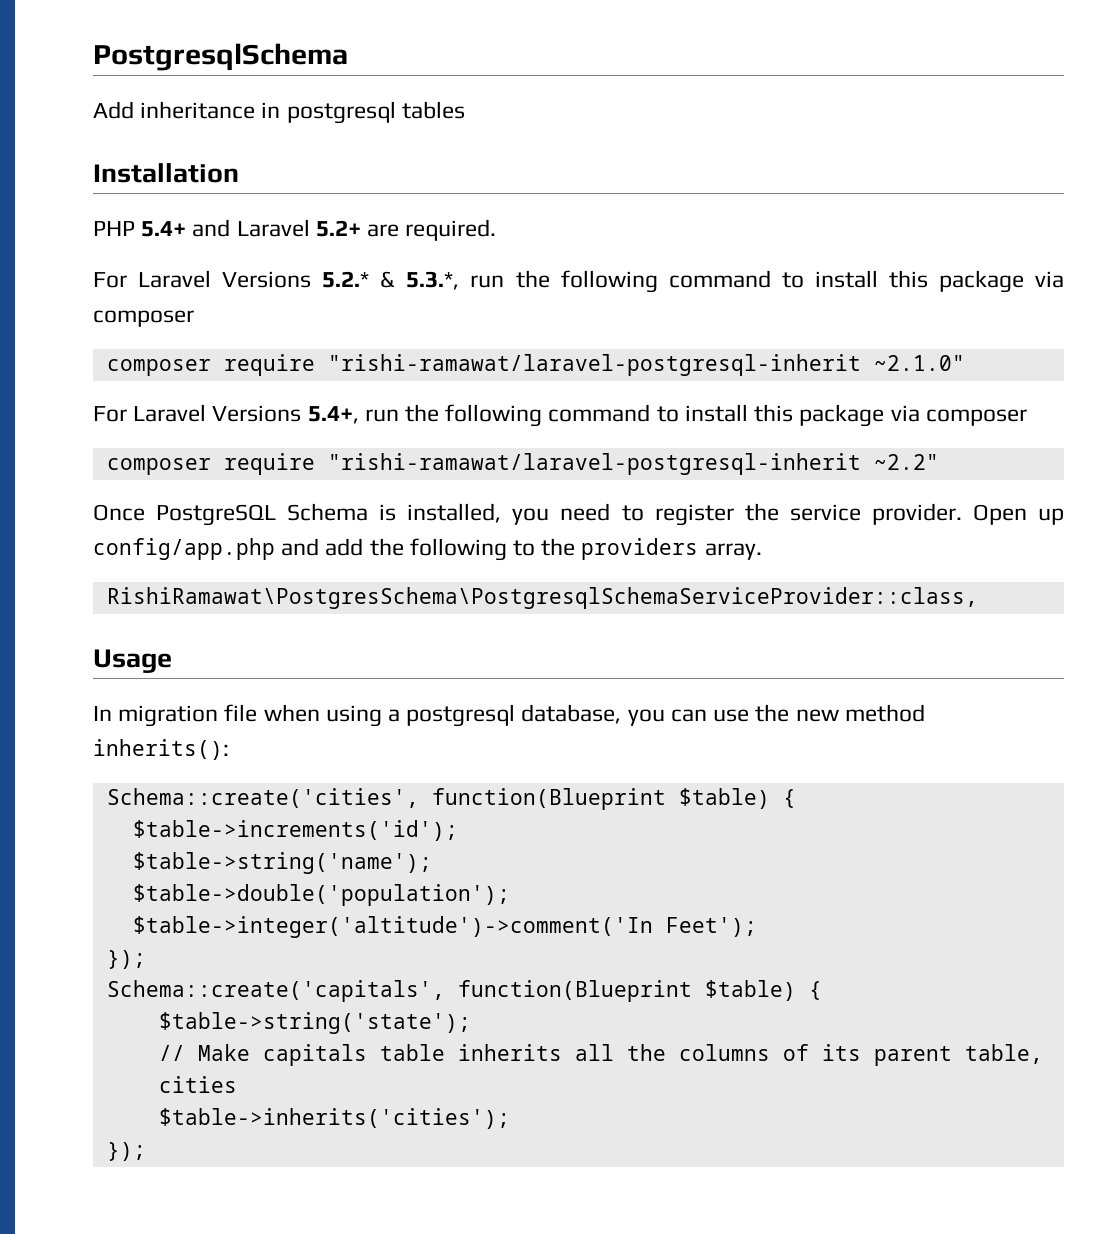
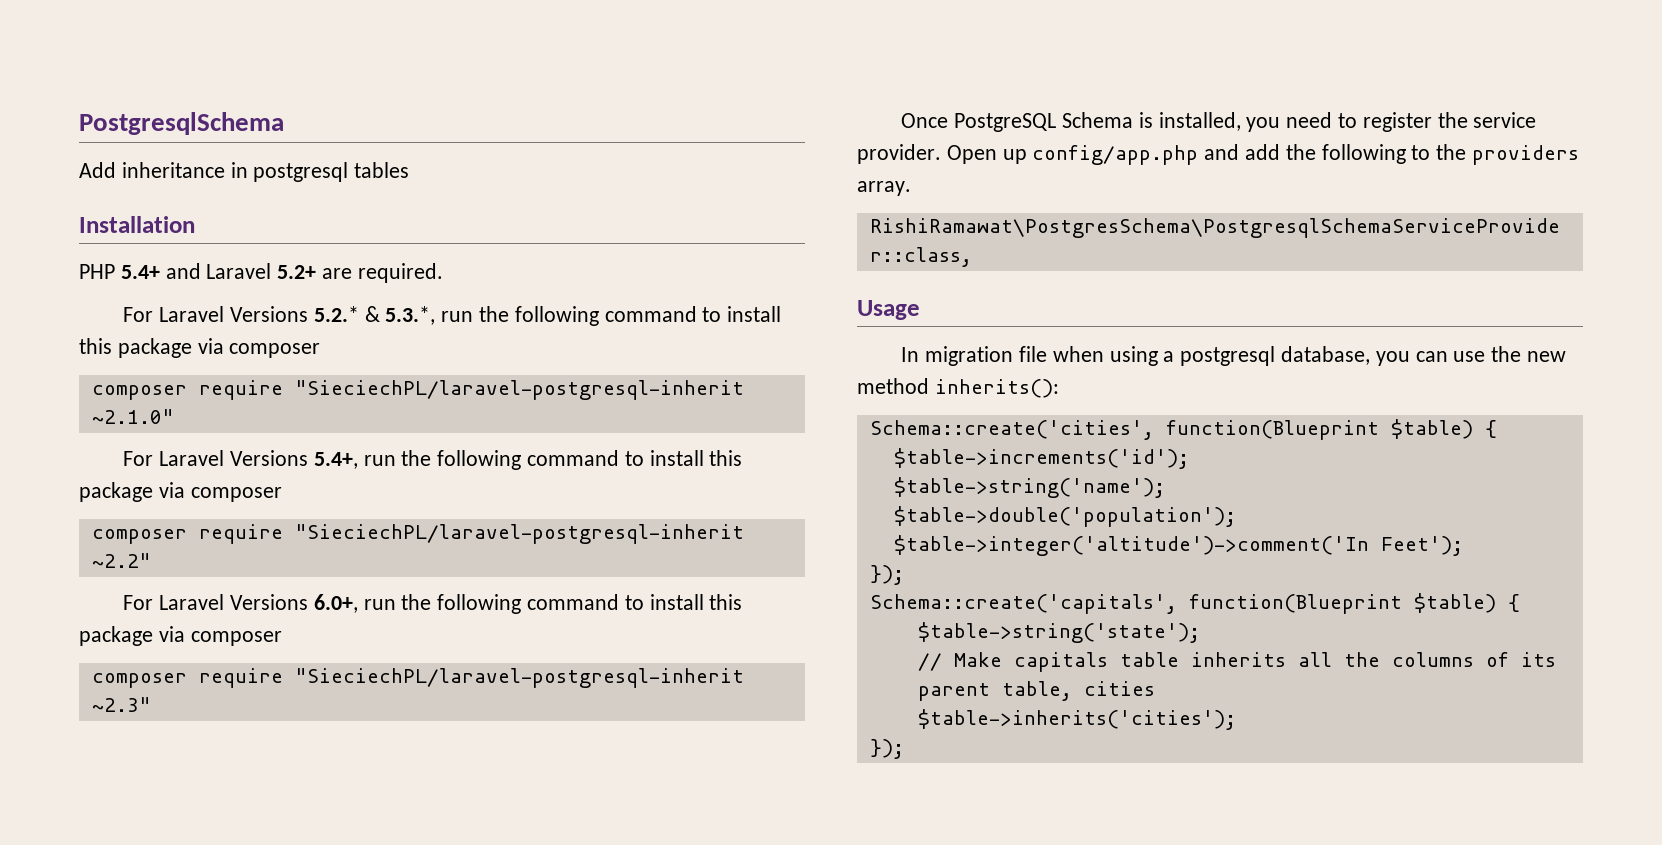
[327,354,861,376] "rishi-ramawat/laravel-postgresql-inherit -> [294,380,744,400] "SieciechPL/laravel-postgresql-inherit
[327,453,861,475] "rishi-ramawat/laravel-postgresql-inherit -> [294,524,744,544] "SieciechPL/laravel-postgresql-inherit
(939, 462) none -> [123,594,743,614] [79,626,282,646] [91,668,744,688] [91,697,151,712] // For Laravel Versions 6.0+, run the following command to install this package via composer // composer require "SieciechPL/laravel-postgresql-inherit ~2.3"

